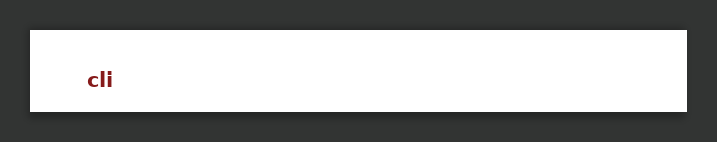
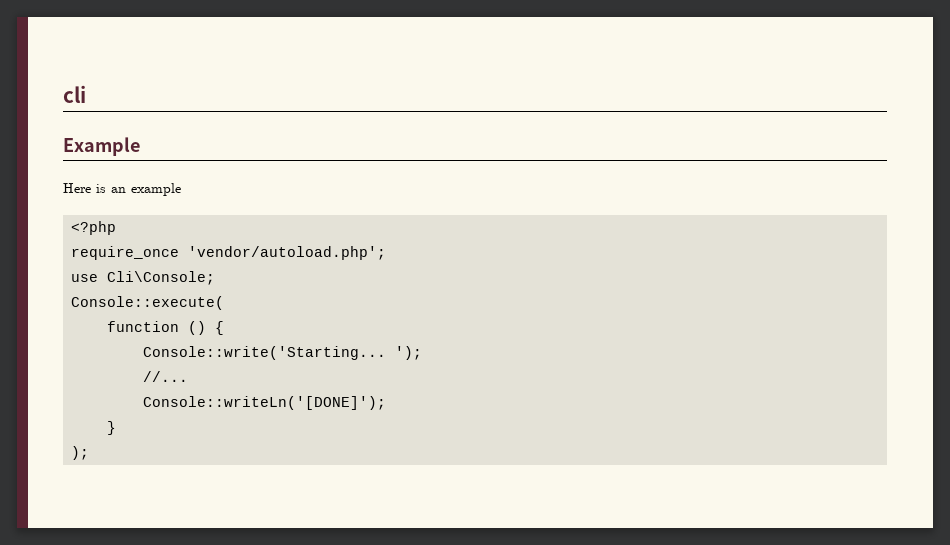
(113, 79) none -> [63,137,140,156] [63,183,181,196] [71,221,117,235] [71,246,387,260] [71,271,216,285] [71,296,225,310] [107,321,225,335] [143,346,423,360] [143,371,189,382] [143,396,387,410] [107,421,117,435] [71,446,90,460] // Example // Here is an example // <?php // require_once 'vendor/autoload.php'; // use Cli\Console; // Console::execute( // function () { // Console::write('Starting... '); // //... // Console::writeLn('[DONE]'); // } // );

